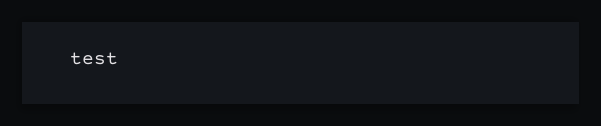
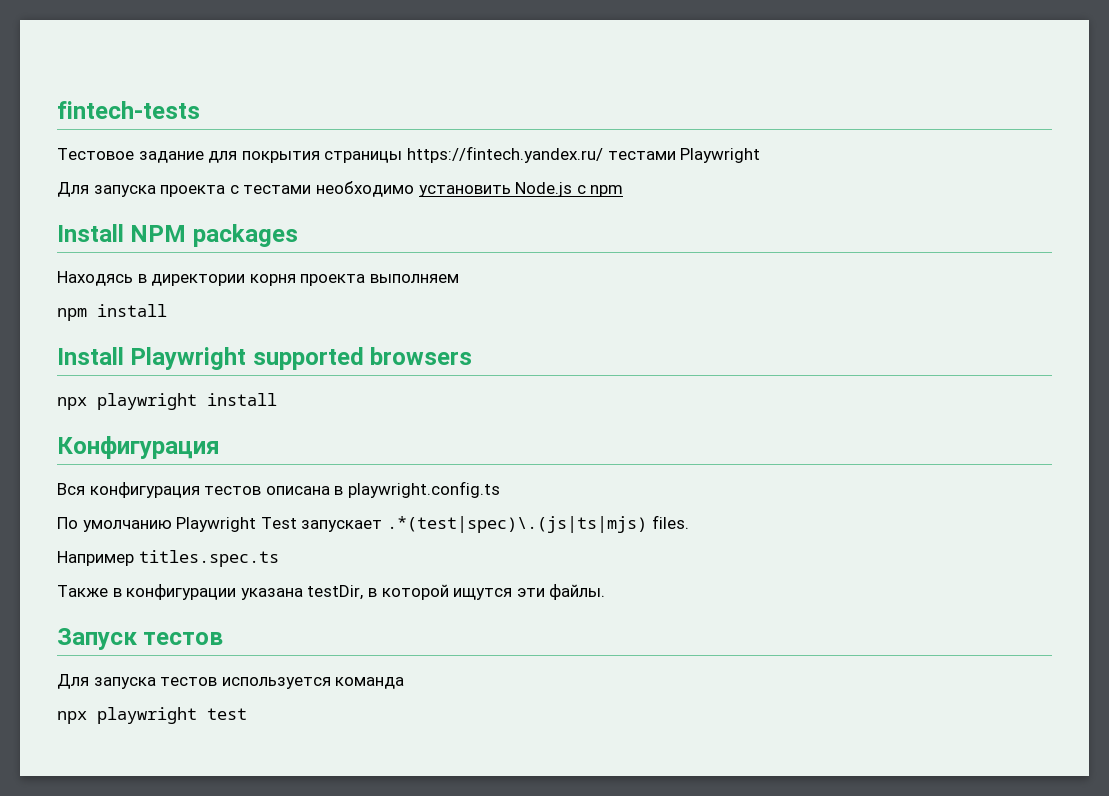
(70, 58) none -> [57,101,200,119] [57,146,761,163] [57,181,624,197] [57,224,298,247] [57,271,459,286] [57,304,167,321] [57,347,473,370] [57,393,277,410] [57,436,220,459] [57,481,500,498] [57,515,689,533] [57,550,279,567] [57,584,606,600] [57,628,224,650] [57,674,405,689] [57,707,197,724] fintech-tests // Тестовое задание для покрытия страницы https://fintech.yandex.ru/ тестами Playwright // Для запуска проекта с тестами необходимо установить Node.js с npm // Install NPM packages // Находясь в директории корня проекта выполняем // npm install // Install Playwright supported browsers // npx playwright install // Конфигурация // Вся конфигурация тестов описана в playwright.config.ts // По умолчанию Playwright Test запускает .*(test|spec)\.(js|ts|mjs) files. // Например titles.spec.ts // Также в конфигурации указана testDir, в которой ищутся эти файлы. // Запуск тестов // Для запуска тестов используется команда // npx playwright

